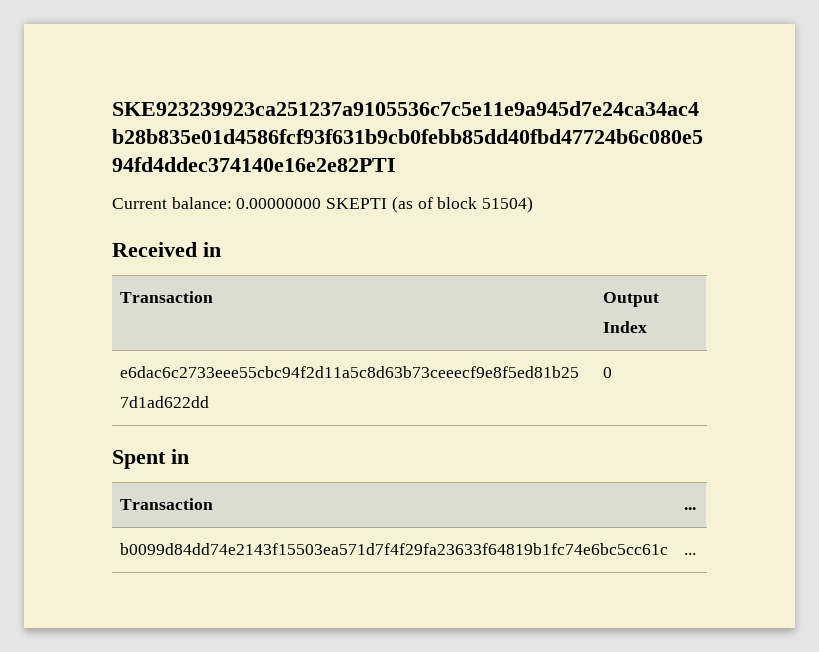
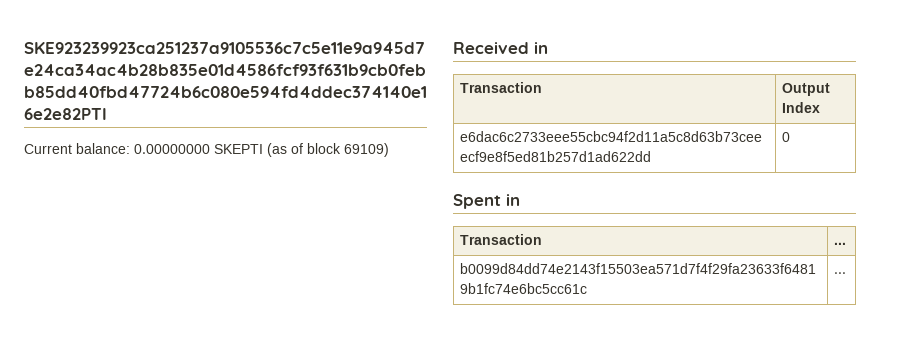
[482,196,534,213] 51504) -> [344,143,389,157] 69109)

